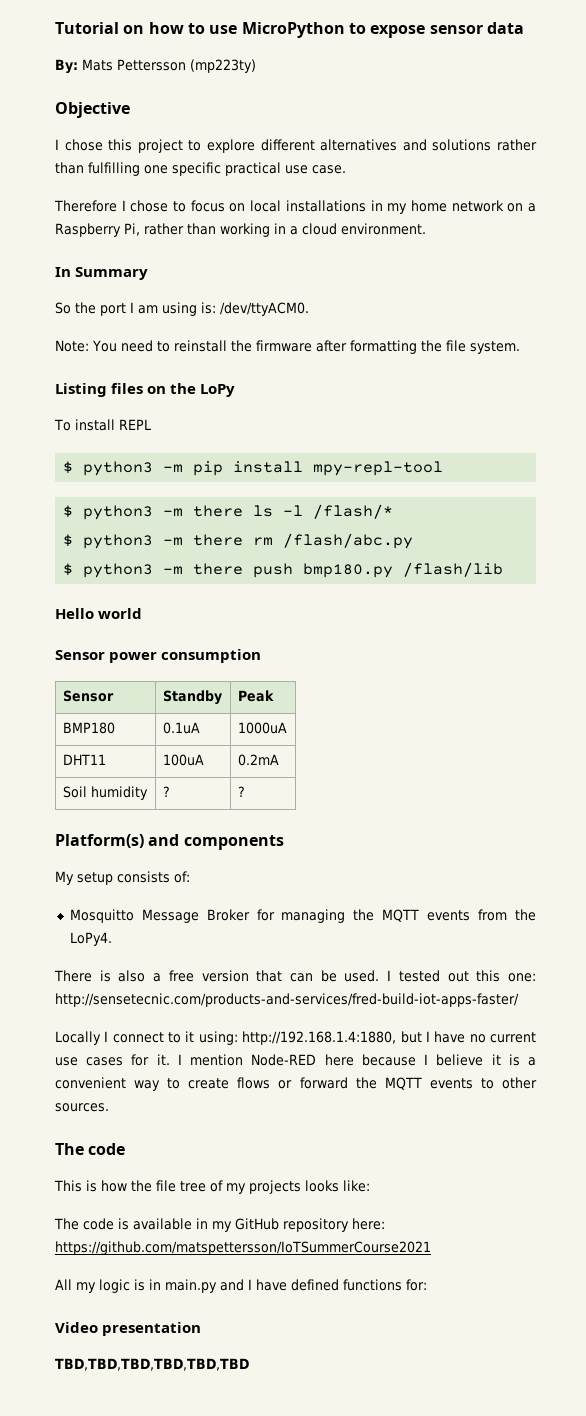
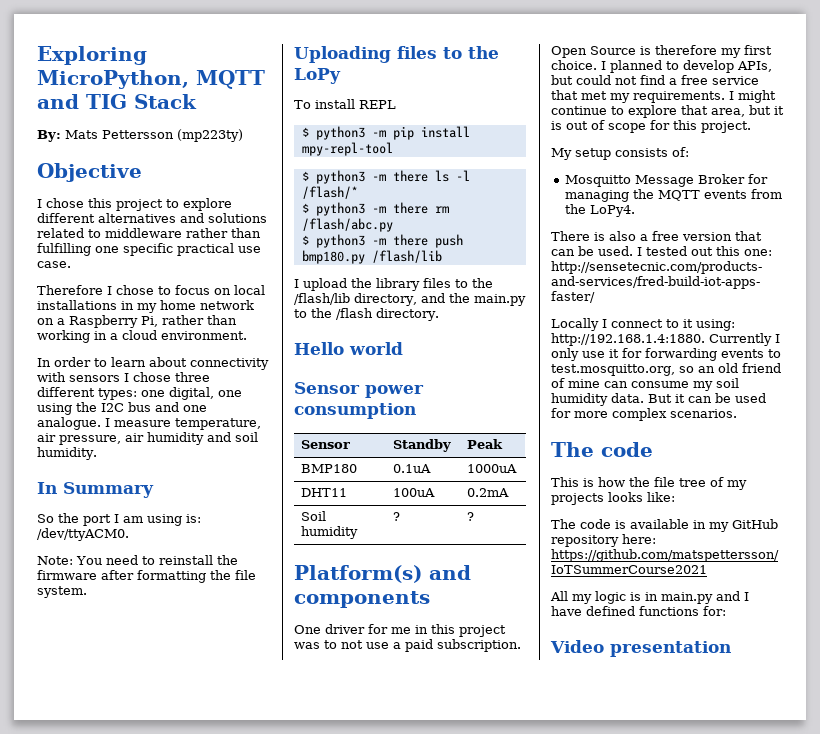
[55,22,524,38] Tutorial on how to use MicroPython to expose sensor data -> [37,46,147,65] [37,70,265,89] [37,94,197,109] Exploring MicroPython, MQTT and TIG Stack
(492, 145) none -> [37,228,182,238] related to middleware
(426, 229) none -> [37,357,269,370] [37,372,210,382] [37,387,242,400] [37,402,207,415] [37,417,261,430] [37,432,258,445] [37,447,97,460] // In order to learn about connectivity with sensors I chose three different types: one digital, one using the I2C bus and one analogue. I measure temperature, air pressure, air humidity and soil humidity.
[55,383,167,397] Listing files on -> [294,46,462,63] Uploading files to
(504, 569) none -> [294,278,493,291] [294,293,526,306] [294,308,439,321] // I upload the library files to the /flash/lib directory, and the main.py to the /flash directory.
(284, 842) none -> [294,624,506,637] [294,639,521,652] [551,45,772,58] [551,60,772,73] [551,75,759,85] [551,90,776,103] [551,105,784,118] [551,120,751,133] // One driver for me in this project was to not use a paid subscription. Open Source is therefore my first choice. I planned to develop APIs, but could not find a free service that met my requirements. I might continue to explore that area, but it is out of scope for this project.
[242,1031,536,1045] [55,1054,536,1066] [55,1077,537,1091] [55,1103,109,1112] http://192.168.1.4:1880, but I have no current use cases for it. I mention Node-RED here because I believe it is a convenient way to create flows or forward the MQTT events to other sources. -> [551,333,780,346] [551,348,781,361] [551,363,781,376] [551,378,739,391] [551,393,766,406] [551,408,737,421] http://192.168.1.4:1880. Currently I only use it for forwarding events to test.mosquitto.org, so an old friend of mine can consume my soil humidity data. But it can be used for more complex scenarios.
[55,1358,249,1371] // TBD,TBD,TBD,TBD,TBD,TBD -> (731, 649) none

